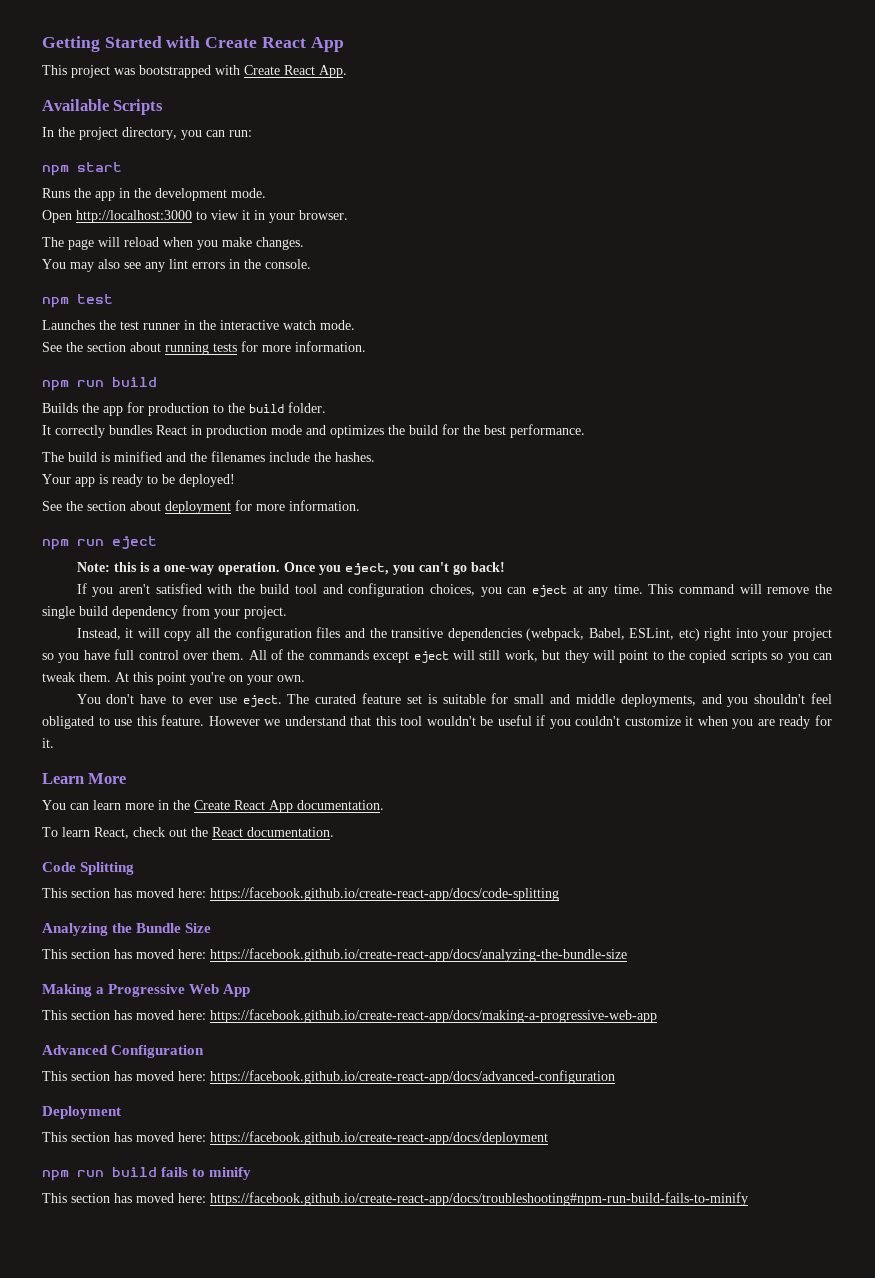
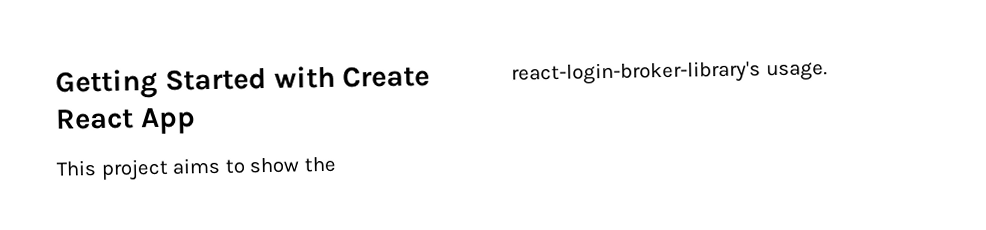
[114,65,347,78] [42,99,164,115] [42,127,252,140] [42,162,122,176] [42,188,266,201] [42,210,348,223] [42,237,304,250] [42,259,311,272] [42,294,113,308] [42,320,355,330] [42,341,366,355] [42,377,157,391] [42,402,326,416] [42,424,585,438] [42,451,375,462] [42,474,235,487] [42,500,360,514] [42,536,157,550] [76,562,505,575] [76,583,832,597] [42,605,287,619] [76,627,833,641] [42,649,832,663] [42,672,305,685] [76,693,832,707] [42,715,832,729] [42,738,54,748] [42,773,127,784] [42,800,384,813] [42,827,334,839] [42,862,135,875] [42,887,559,901] [42,923,212,936] [42,948,627,962] [42,984,251,997] [42,1009,657,1023] [42,1045,205,1058] [42,1070,615,1084] [42,1106,121,1119] [42,1131,548,1145] [42,1167,252,1181] [42,1192,748,1206] was bootstrapped with Create React App. // Available Scripts // In the project directory, you can run: // npm start // Runs the app in the development mode. // Open http://localhost:3000 to view it in your browser. // The page will reload when you make changes. // You may also see any lint errors in the console. // npm test // Launches the test runner in the interactive watch mode. // See the section about running tests for more information. // npm run build // Builds the app for production to the build folder. // It correctly bundles React in production mode and optimizes the build for the best performance. // The build is minified and the filenames include the hashes. // Your app is ready to be deployed! // See the section about deployment for more information. // npm run eject // Note: this is a one-way operation. Once you eject, you can't go back! // If you aren't satisfied with the build tool and configuration choices, you can eject at any time. This command will remove the single build dependency from your project. // Instead, it will copy all the configuration files and the transitive dependencies (webpack, Babel, ESLint, etc) right into your project so you have full control over them. All of the commands except eject will still work, but they will point to the copied scripts so you can tweak them. At this point you're on your own. // You don't have to ever use eject. The curated feature set is suitable for small and middle deployments, and you shouldn't feel obligated to use this feature. However we understand that this tool wouldn't be useful if you couldn't customize it when you are ready for it. // Learn More // You can learn more in the Create React App documentation. // To learn React, check out the React documentation. // Code Splitting // This section has moved here: https://facebook.github.io/create-react-app/docs/code-splitting // Analyzing the Bundle Size // This section has moved here: https://facebook.github.io/create-react-app/docs/analyzing-the-bundle-size // Making a Progressive Web App // This section has moved here: https://facebook.github.io/create-react-app/docs/making-a-progressive-web-app // Advanced Configuration // This section has moved here: https://facebook.github.io/create-react-app/docs/advanced-configuration // Deployment // This section has moved here: https://facebook.github.io/create-react-app/docs/deployment // npm run build fails to minify // This section has moved here: https://facebook.github.io/create-react-app/docs/troubleshooting#npm-run-build-fails-to-minify -> [172,156,336,175] [511,60,828,86] aims to show the react-login-broker-library's usage.

